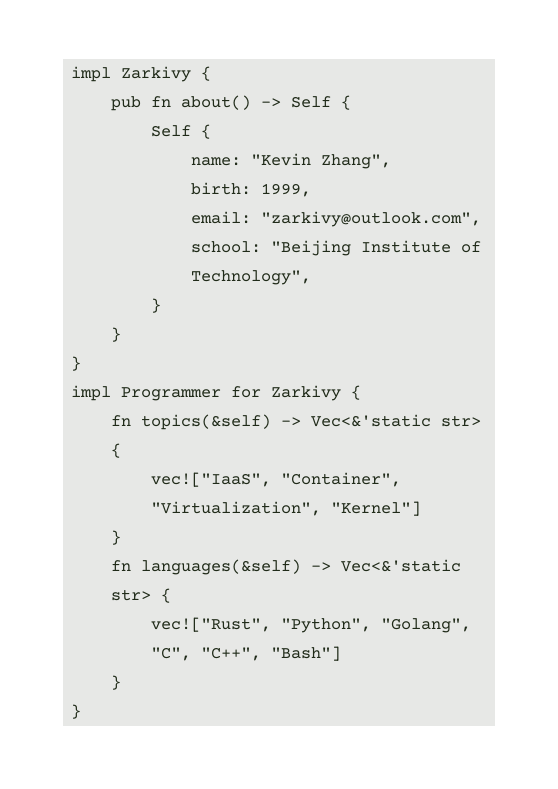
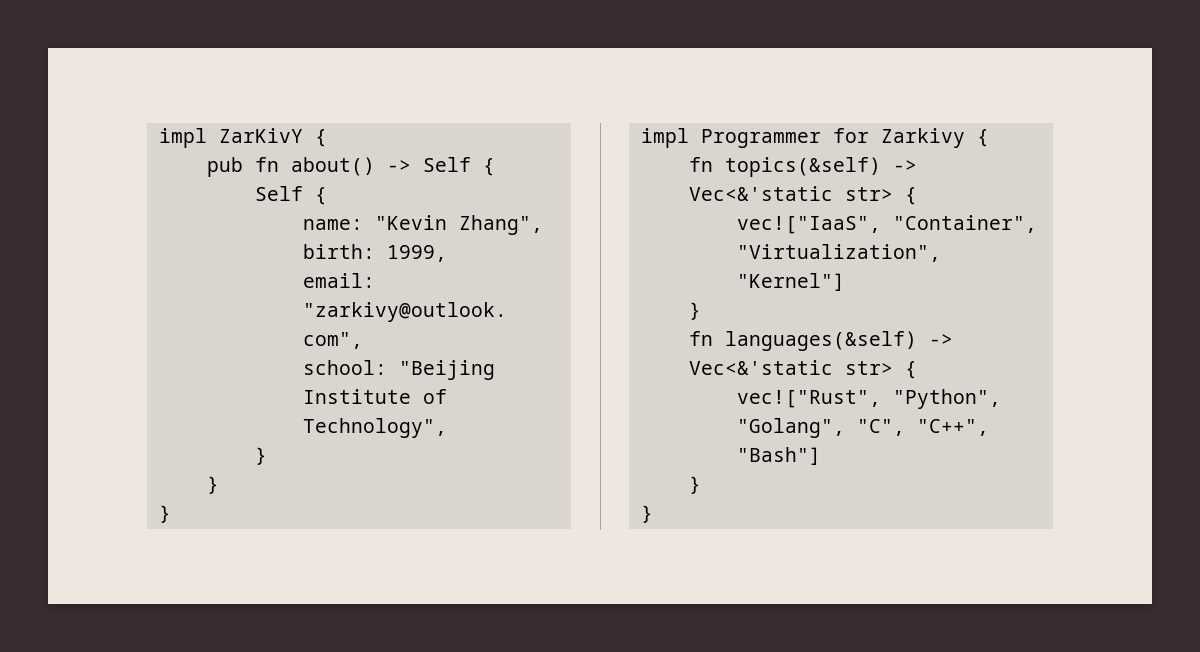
[71,66,192,82] impl Zarkivy -> [159,128,304,148] impl ZarKivY

